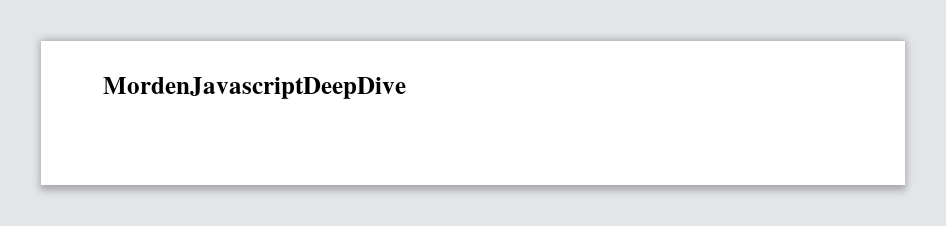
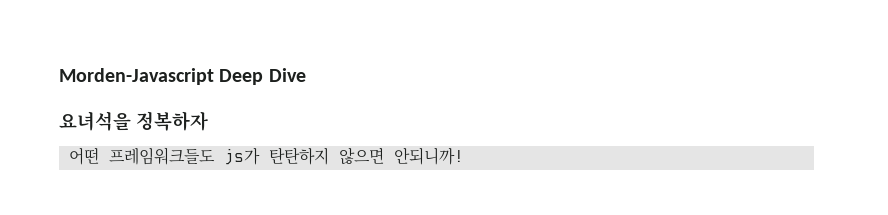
[103,77,406,99] MordenJavascriptDeepDive -> [59,68,306,85] [59,111,208,131] [69,147,465,165] Morden-Javascript Deep Dive // 요녀석을 정복하자 // 어떤 프레임워크들도 js가 탄탄하지 않으면 안되니까!

